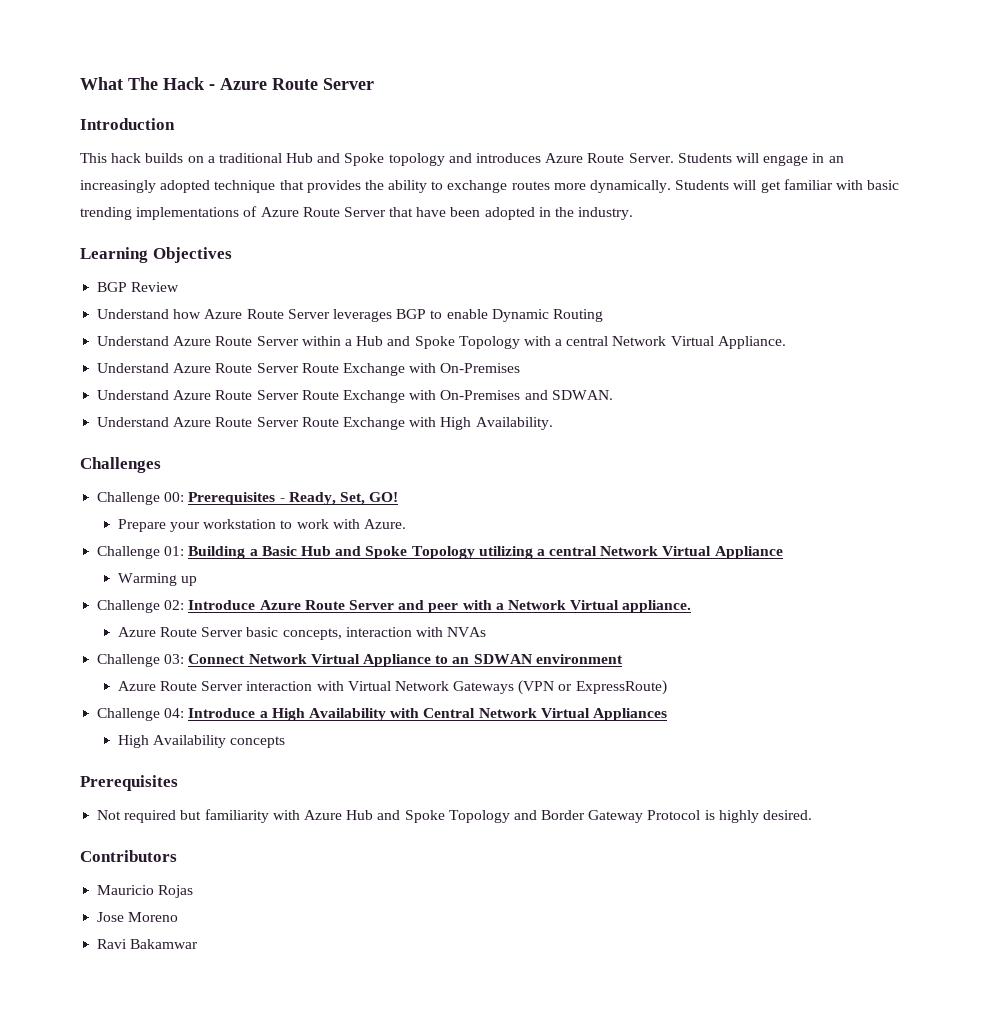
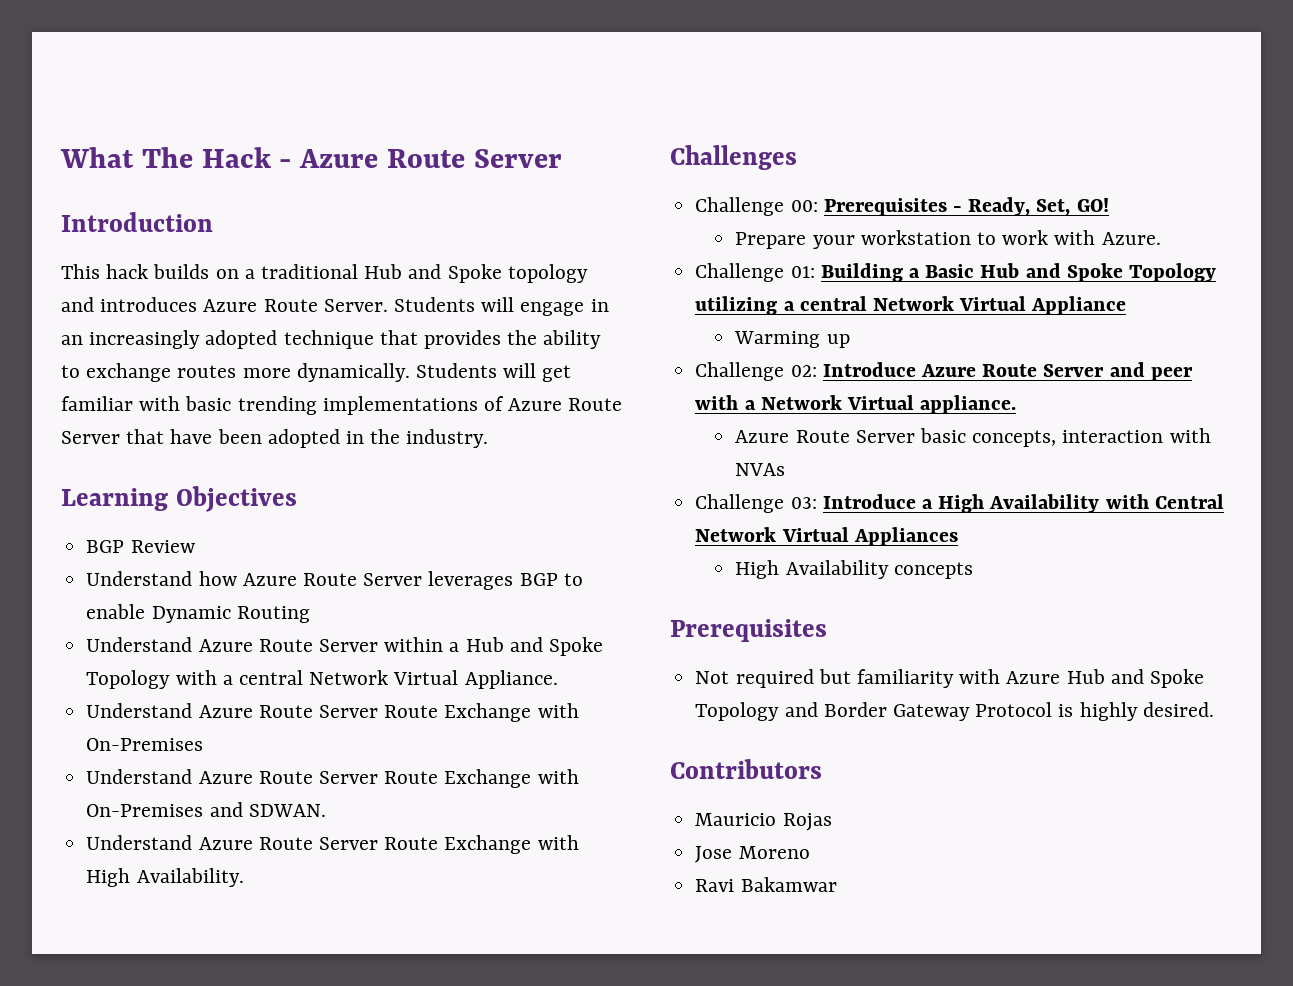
[188,654,623,667] [117,680,667,695] [97,708,185,721] Connect Network Virtual Appliance to an SDWAN environment // Azure Route Server interaction with Virtual Network Gateways (VPN or ExpressRoute) // Challenge 04: -> (817, 503) none

